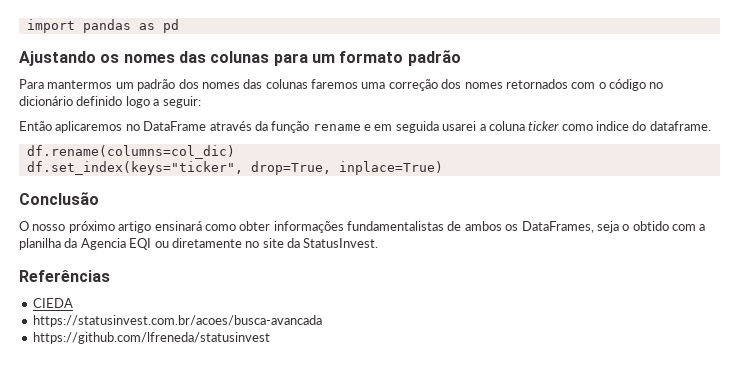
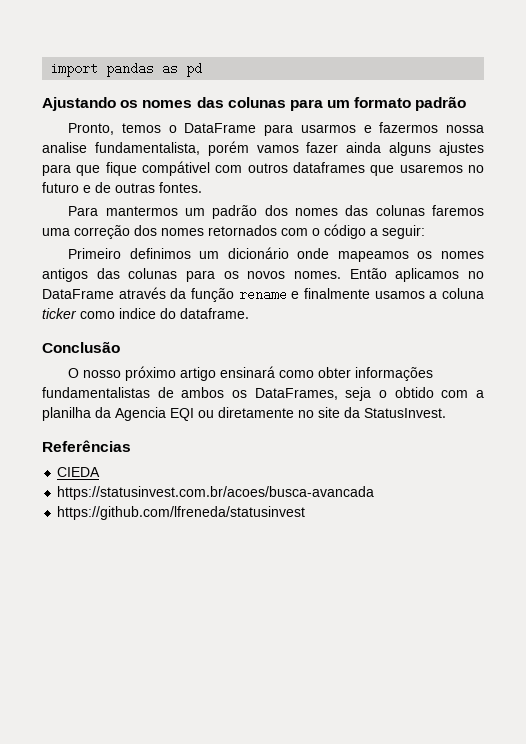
(461, 58) none -> [68,122,484,136] [42,141,484,156] [42,161,484,176] [42,182,202,193] // Pronto, temos o DataFrame para usarmos e fazermos nossa analise fundamentalista, porém vamos fazer ainda alguns ajustes para que fique compátivel com outros dataframes que usaremos no futuro e de outras fontes.
[649,82,664,89] [19,96,201,108] [19,121,123,133] no dicionário definido logo a seguir: // Então aplicaremos -> [370,225,425,239] [68,247,484,262] [42,268,460,282] a seguir: // Primeiro definimos um dicionário onde mapeamos os nomes antigos das colunas para os novos nomes. Então aplicamos
[374,121,477,133] em seguida usarei -> [304,288,425,299] finalmente usamos
[26,145,235,159] [26,161,443,175] // df.rename(columns=col_dic) // df.set_index(keys="ticker", drop=True, inplace=True) -> (249, 313) none

